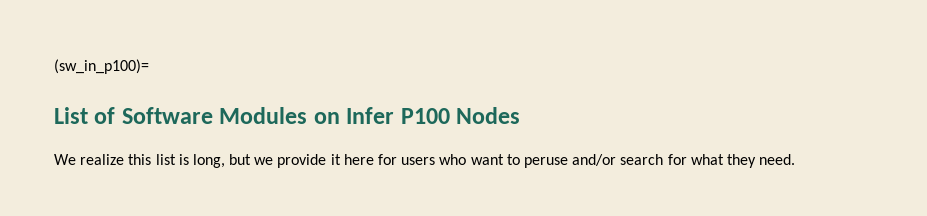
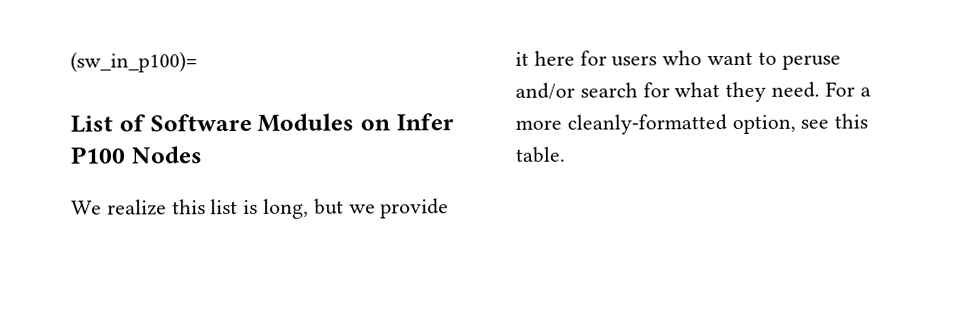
(796, 159) none -> [824,81,871,97] [515,113,869,135] [515,146,565,163] For a more cleanly-formatted option, see this table.

